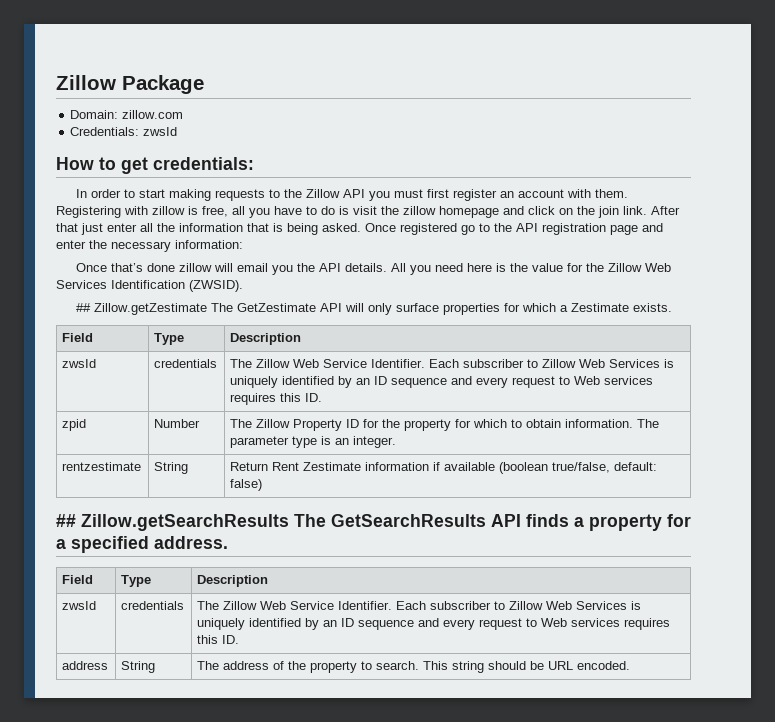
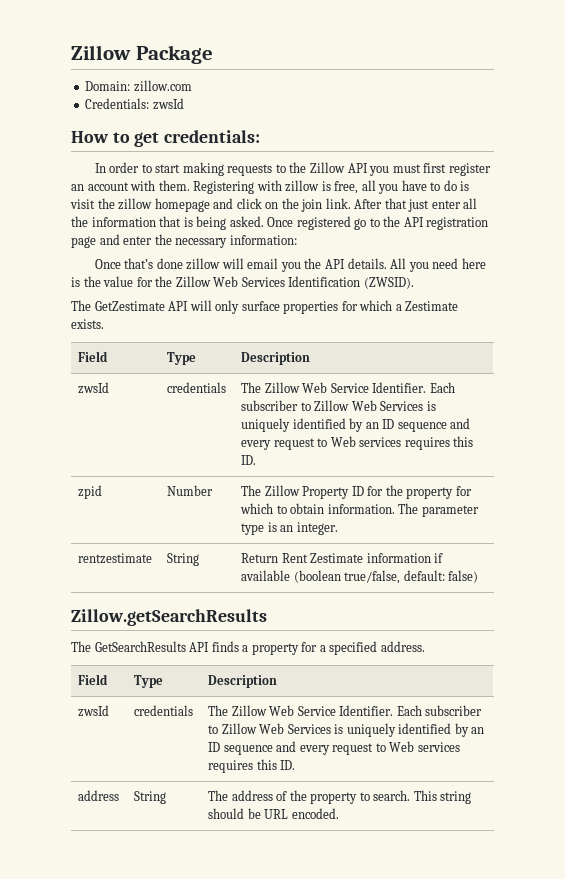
[75,303,207,315] ## Zillow.getZestimate -> (414, 283) none
[56,514,76,527] ## -> (479, 576) none
(289, 522) none -> (267, 617) //

